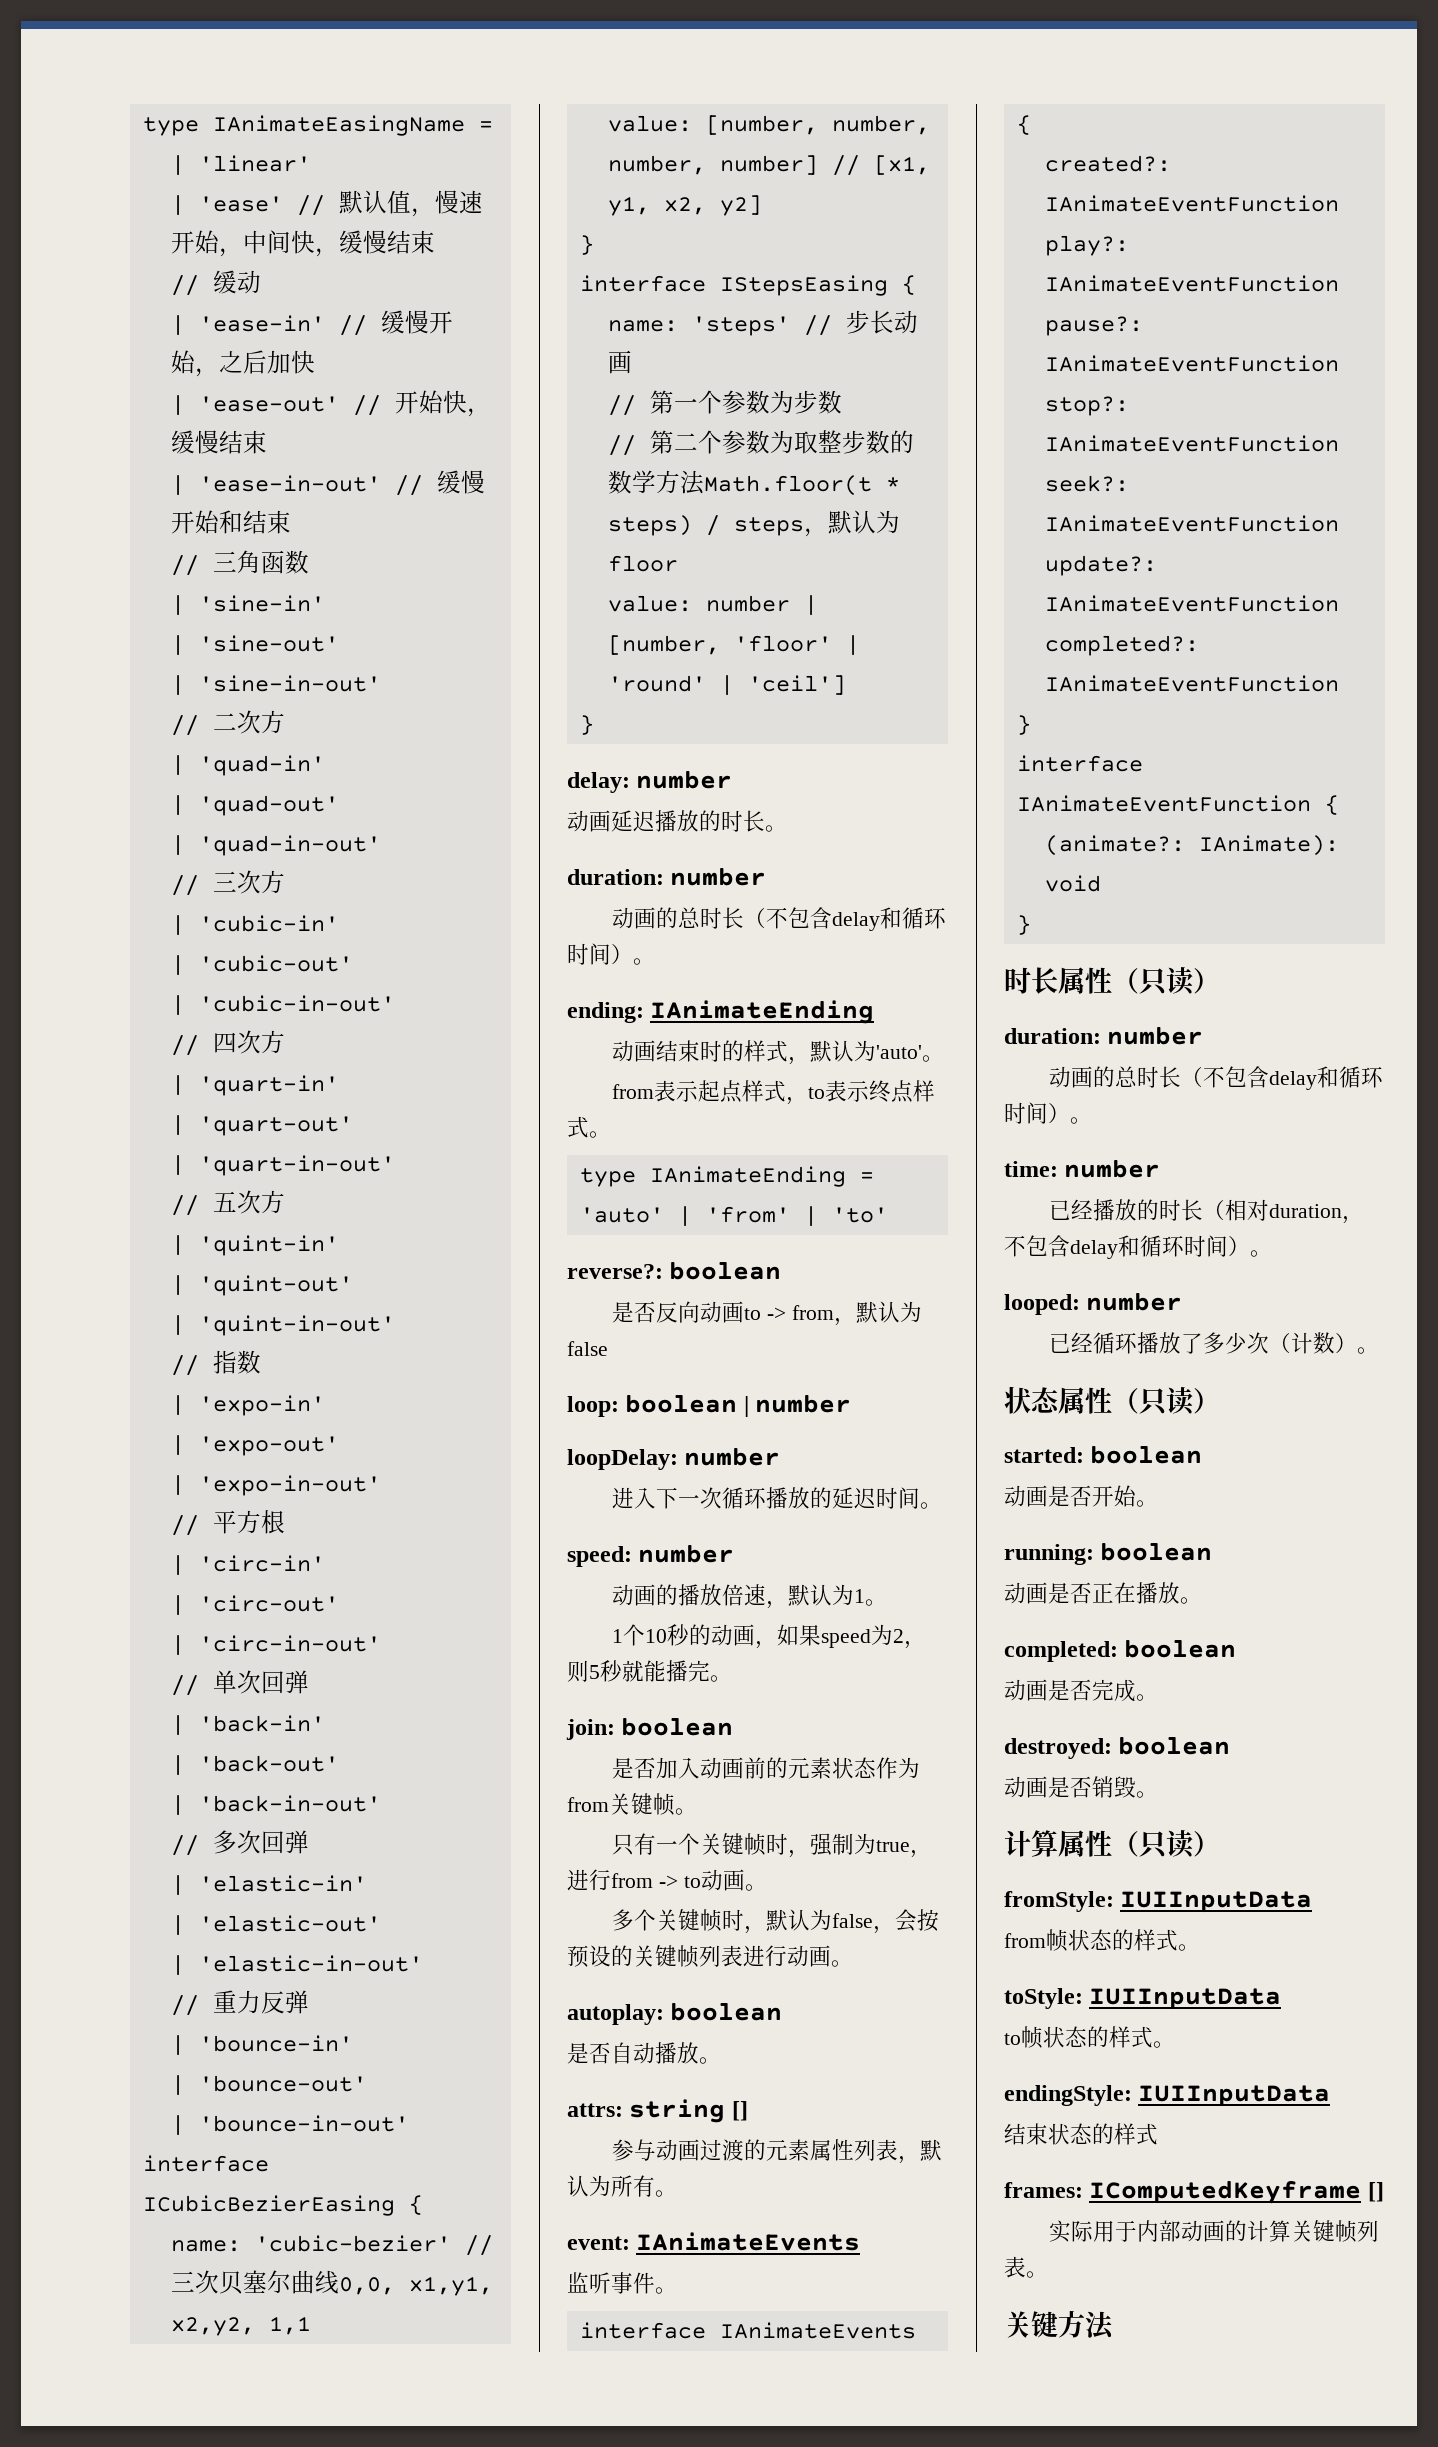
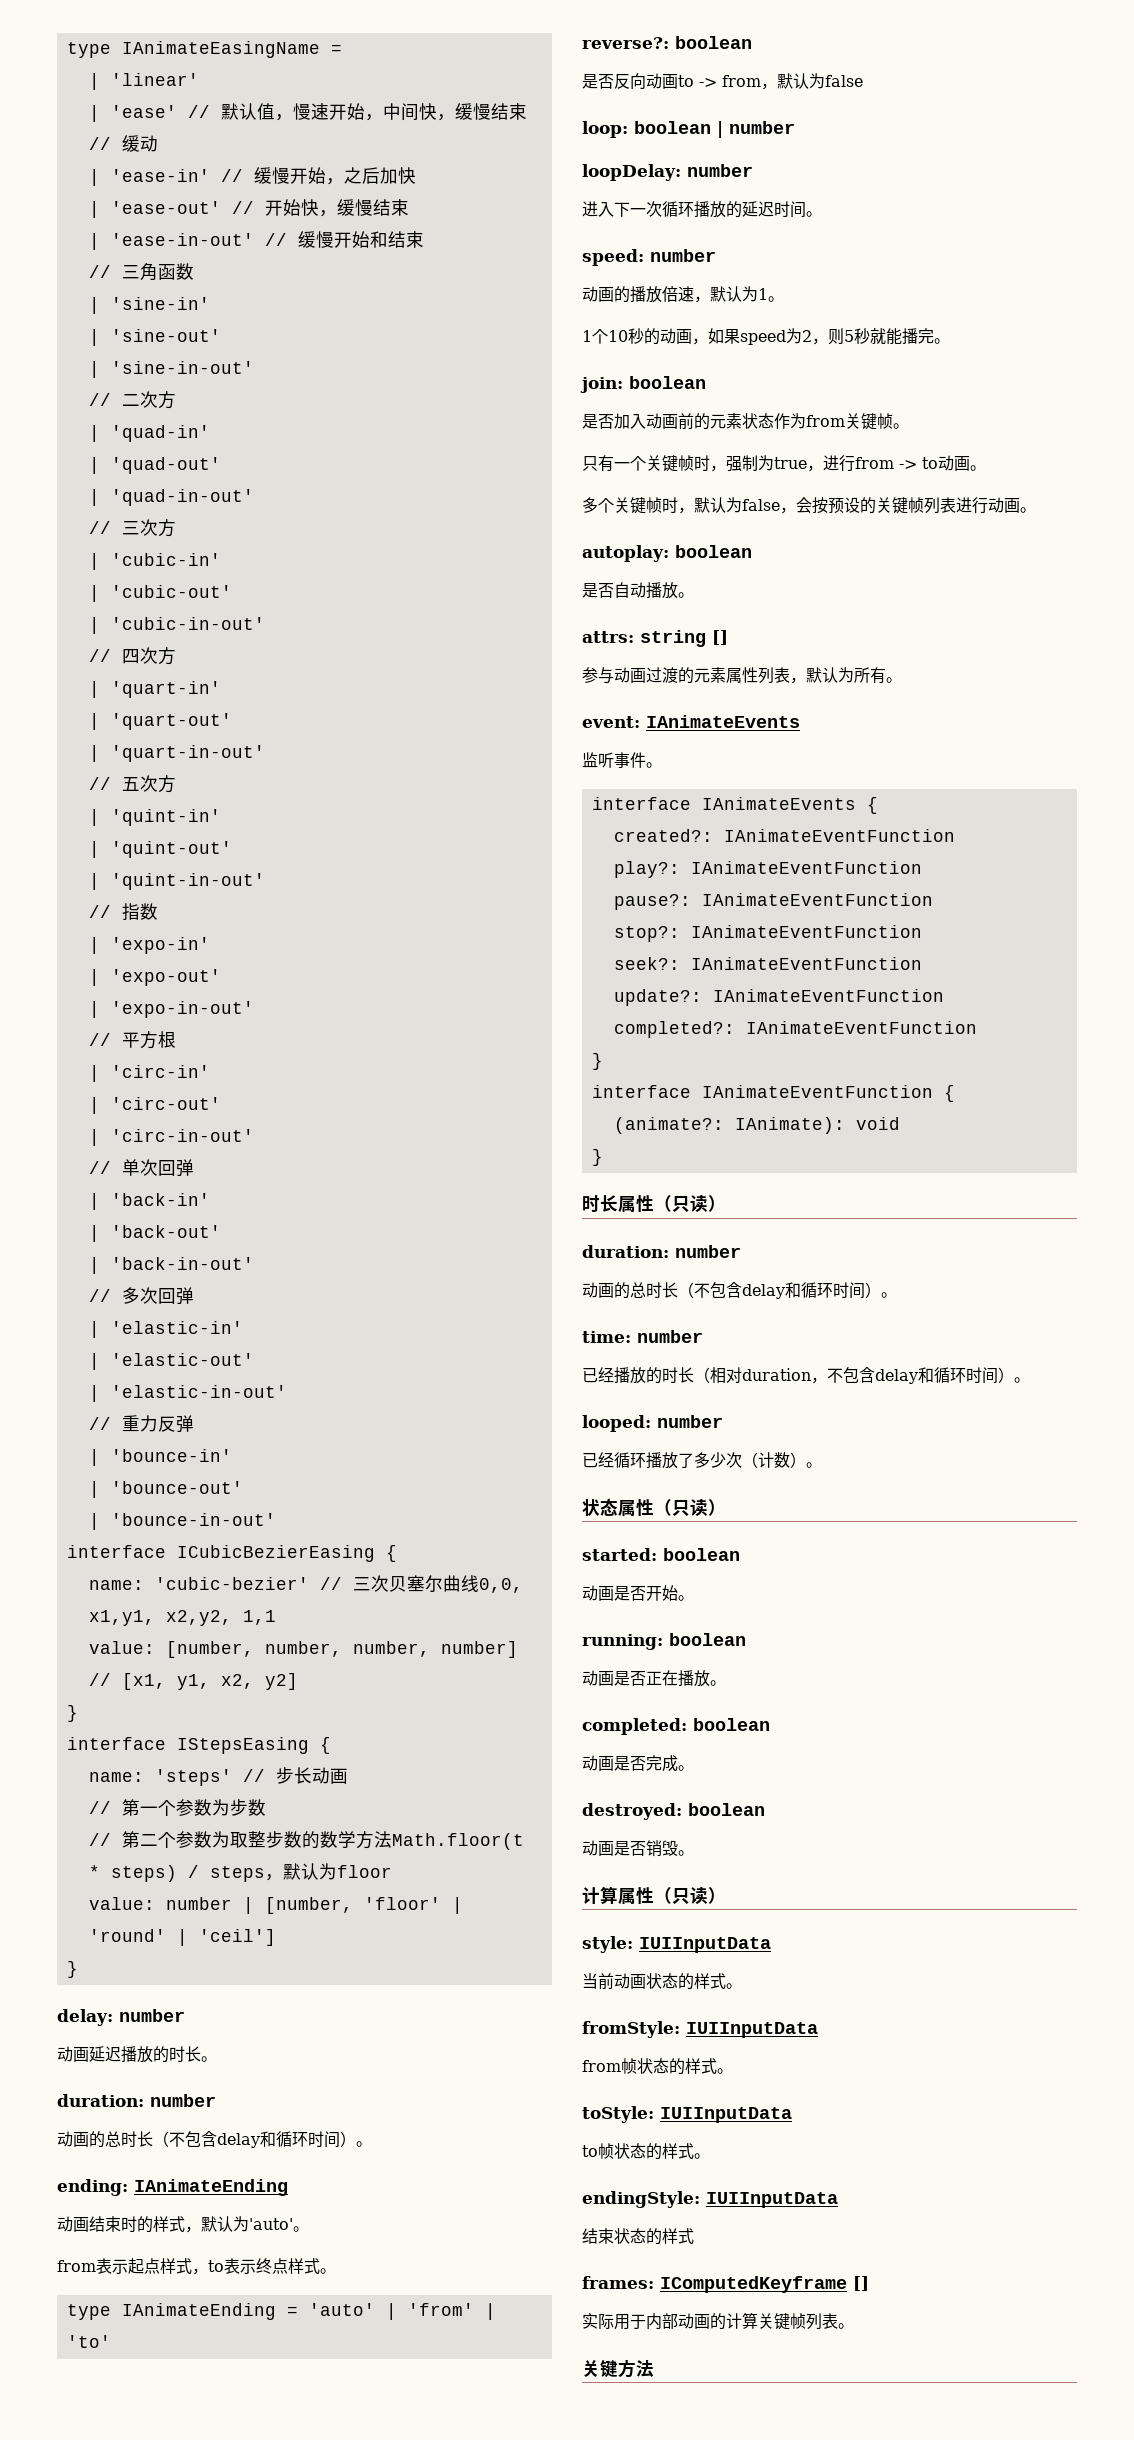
(1220, 1844) none -> [582,1936,771,1953] [582,1973,742,1990] // style: IUIInputData // 当前动画状态的样式。

